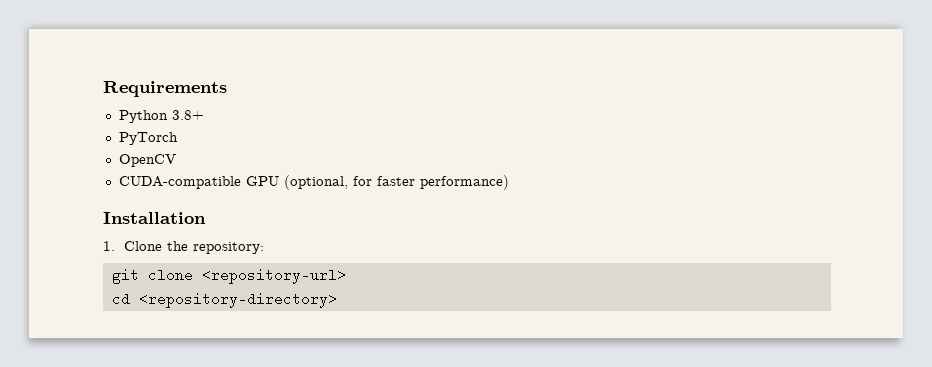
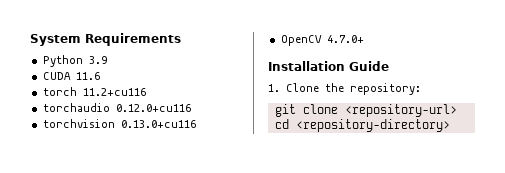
(103, 89) none -> [30,34,81,46] System
[171,110,204,120] [118,132,178,145] [118,154,176,167] [118,175,509,190] 3.8+ // PyTorch // OpenCV // CUDA-compatible GPU (optional, for faster performance) -> [88,56,107,64] [42,72,100,80] [42,87,146,96] [42,103,191,112] [42,119,196,128] [280,35,364,46] 3.9 // CUDA 11.6 // torch 11.2+cu116 // torchaudio 0.12.0+cu116 // torchvision 0.13.0+cu116 // OpenCV 4.7.0+
(206, 218) none -> [349,61,389,71] Guide

